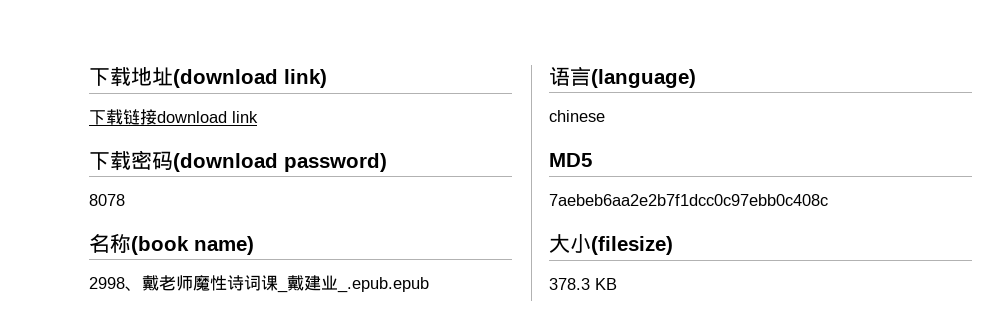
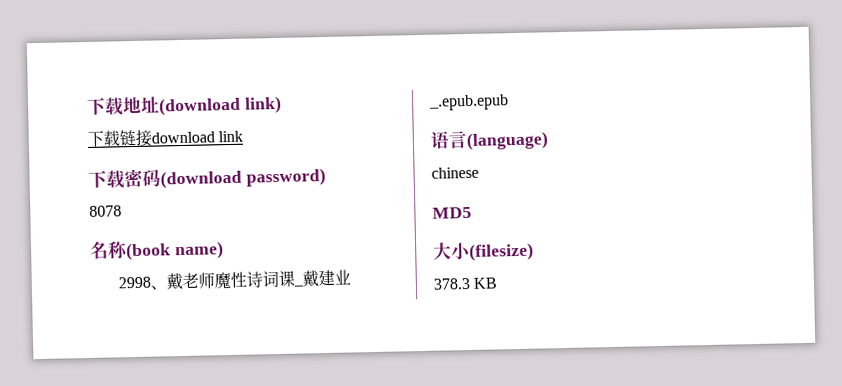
[549,194,828,206] // 7aebeb6aa2e2b7f1dcc0c97ebb0c408c -> (472, 212) none

